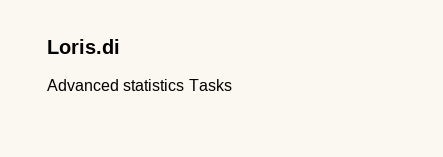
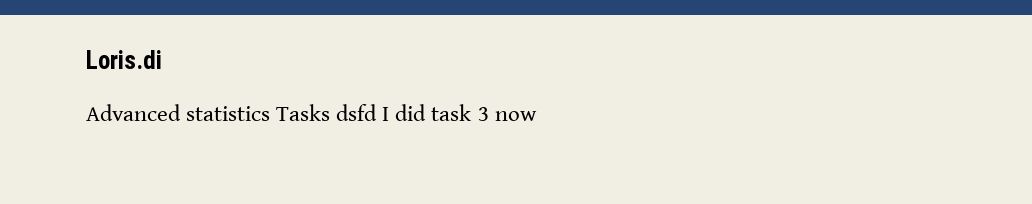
(232, 85) none -> [336,104,537,121] dsfd I did task 3 now

